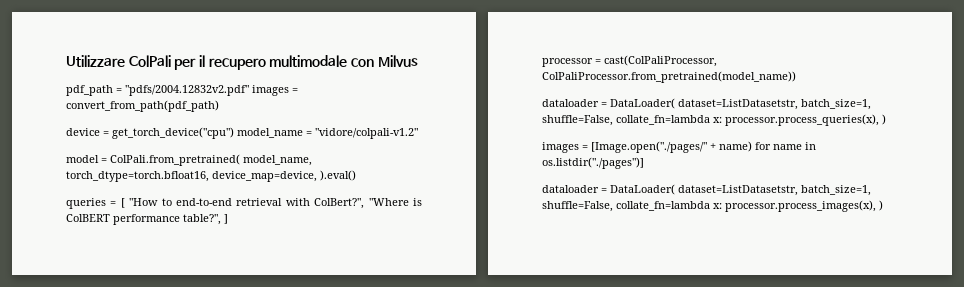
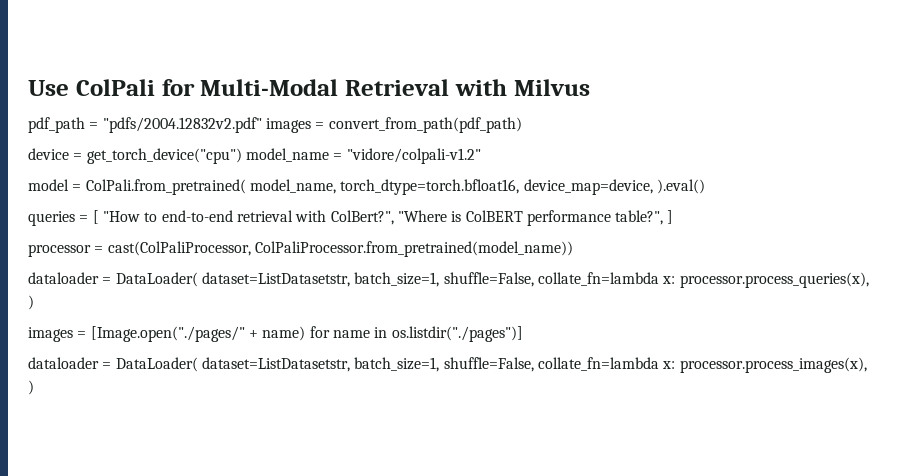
[66,55,374,70] Utilizzare ColPali per il recupero multimodale con -> [28,79,507,96] Use ColPali for Multi-Modal Retrieval with

